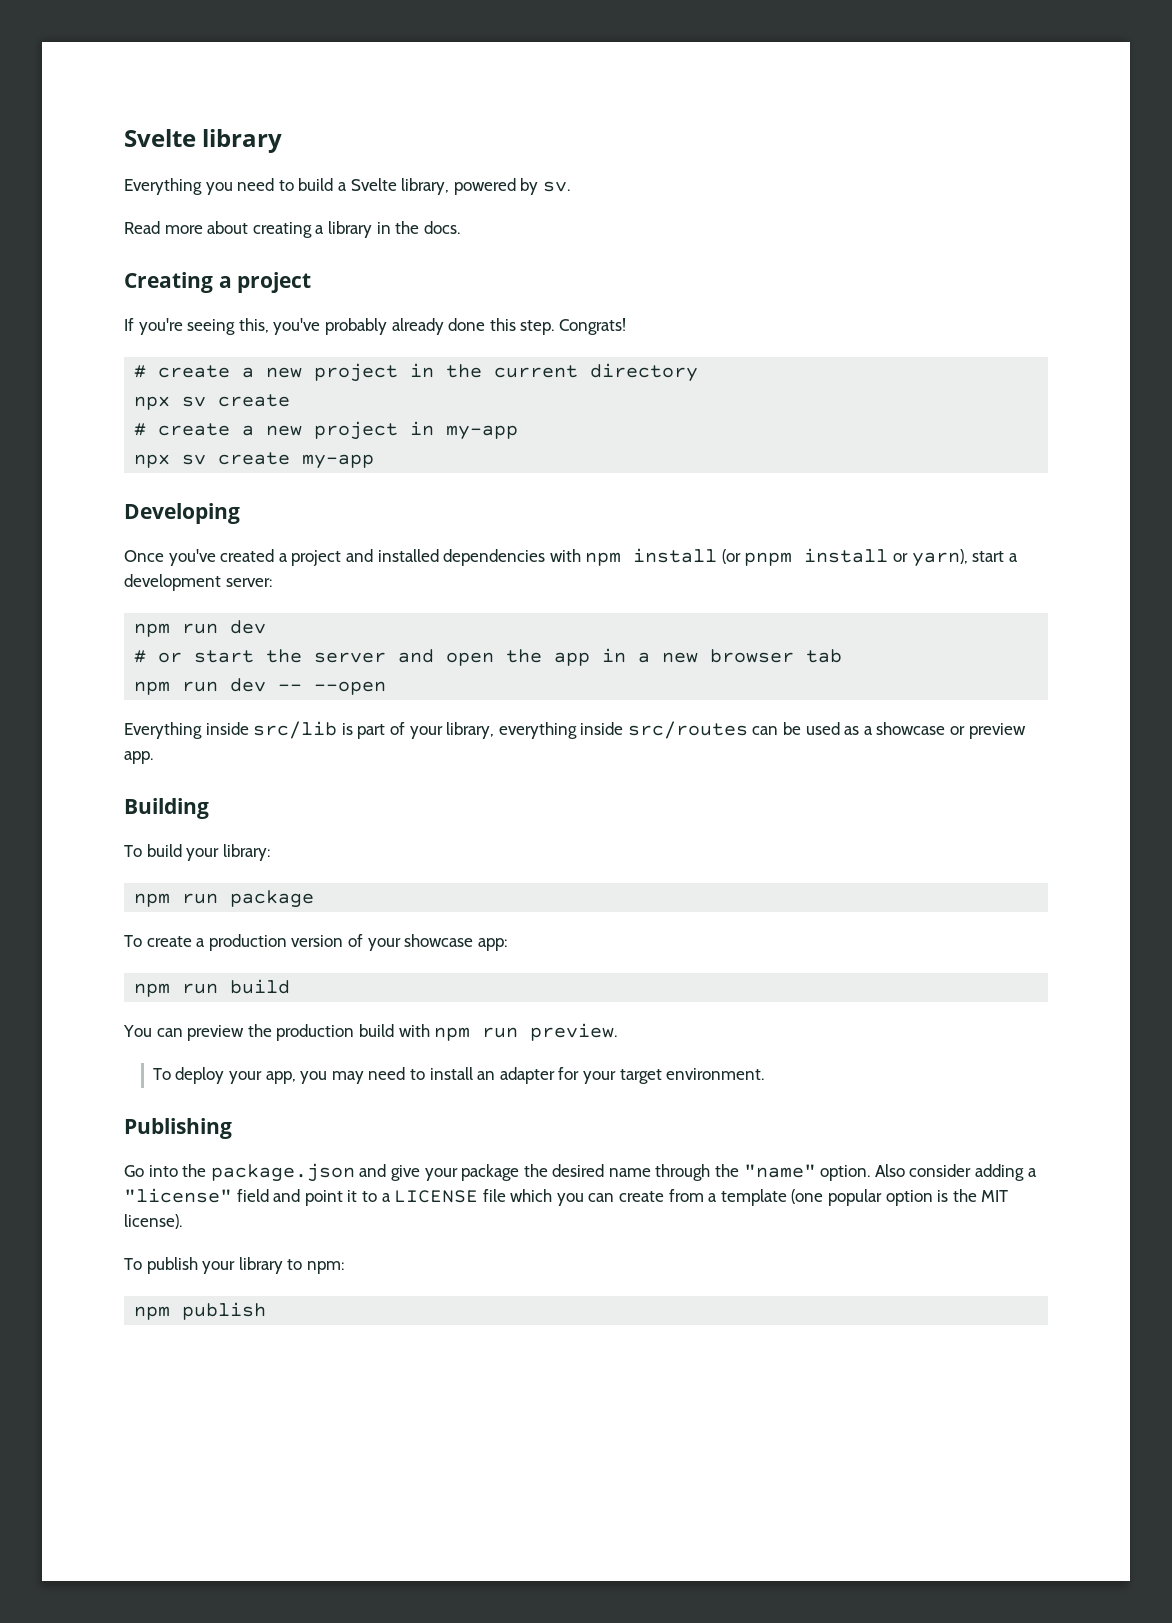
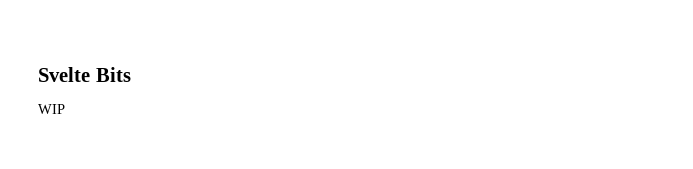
[124,129,283,153] [124,178,570,195] [124,221,460,238] [124,272,312,293] [124,318,626,335] [134,363,699,382] [134,394,291,410] [134,421,519,440] [134,452,375,469] [124,503,240,524] [124,548,1018,567] [124,574,272,591] [134,620,267,637] [134,648,843,666] [134,678,387,695] [124,721,1026,739] [124,751,153,764] [124,798,209,819] [124,844,270,861] [134,890,315,908] [124,934,507,951] [134,979,291,997] [123,1023,618,1041] [152,1067,765,1084] [124,1118,232,1139] [124,1163,1037,1182] [124,1188,1009,1206] [124,1214,182,1229] [124,1257,344,1274] [134,1302,267,1320] Svelte library // Everything you need to build a Svelte library, powered by sv. // Read more about creating a library in the docs. // Creating a project // If you're seeing this, you've probably already done this step. Congrats! // # create a new project in the current directory // npx sv create // # create a new project in my-app // npx sv create my-app // Developing // Once you've created a project and installed dependencies with npm install (or pnpm install or yarn), start a development server: // npm run dev // # or start the server and open the app in a new browser tab // npm run dev -- --open // Everything inside src/lib is part of your library, everything inside src/routes can be used as a showcase or preview app. // Building // To build your library: // npm run package // To create a production version of your showcase app: // npm run build // You can preview the production build with npm run preview. // To deploy your app, you may need to install an adapter for your target environment. // Publishing // Go into the package.json and give your package the desired name through the "name" option. Also consider adding a "license" field and point it to a LICENSE file which you can create from a template (one popular option is the MIT license). // To publish your library to npm: // npm publish -> [38,67,131,82] [38,104,65,114] Svelte Bits // WIP

